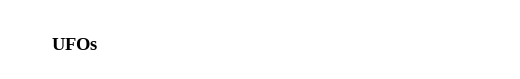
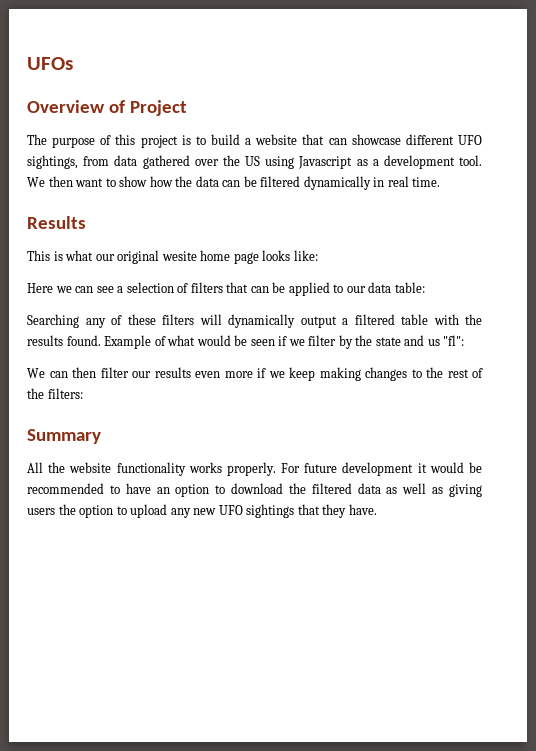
(97, 44) none -> [27,100,187,116] [27,134,483,148] [27,155,483,169] [27,176,441,190] [27,216,86,229] [27,250,318,264] [27,282,425,296] [27,314,482,328] [27,335,465,349] [27,367,483,381] [27,388,83,399] [27,429,101,444] [27,462,483,476] [27,483,483,497] [27,504,377,518] // Overview of Project // The purpose of this project is to build a website that can showcase different UFO sightings, from data gathered over the US using Javascript as a development tool. We then want to show how the data can be filtered dynamically in real time. // Results // This is what our original wesite home page looks like: // Here we can see a selection of filters that can be applied to our data table: // Searching any of these filters will dynamically output a filtered table with the results found. Example of what would be seen if we filter by the state and us "fl": // We can then filter our results even more if we keep making changes to the rest of the filters: // Summary // All the website functionality works properly. For future development it would be recommended to have an option to download the filtered data as well as giving users the option to upload any new UFO sightings that they have.

